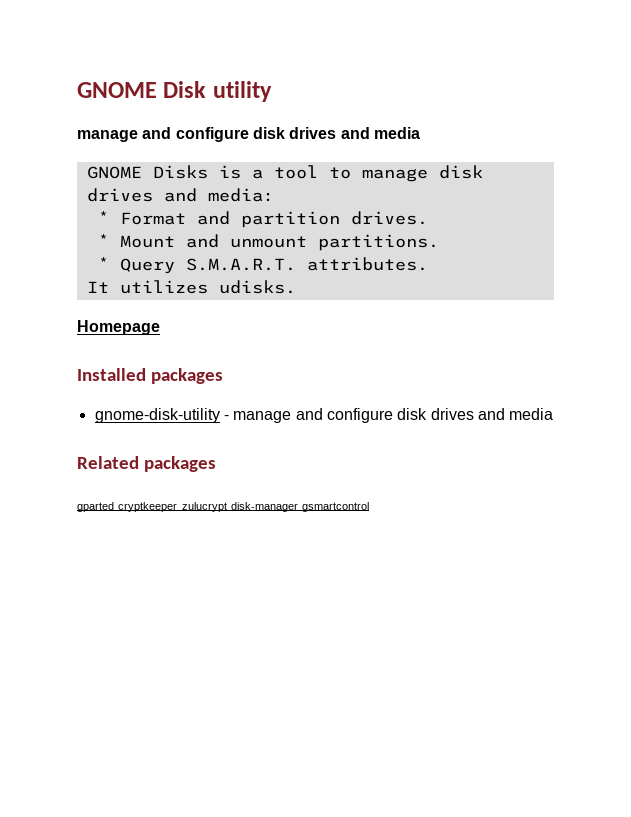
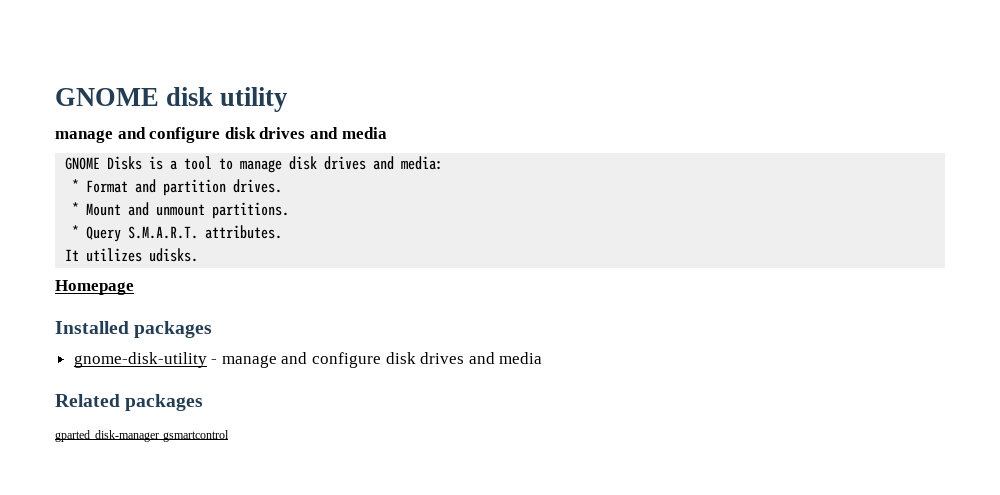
[77,81,207,98] GNOME Disk -> [55,87,214,106] GNOME disk
[118,502,227,512] cryptkeeper zulucrypt -> (90, 436) none

